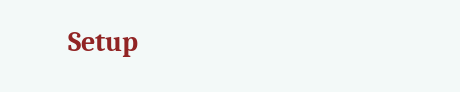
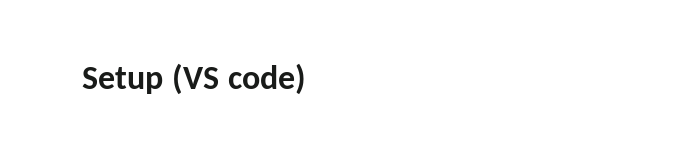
(138, 44) none -> [172,63,307,95] (VS code)

